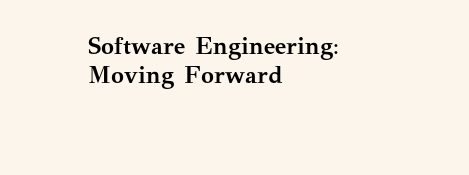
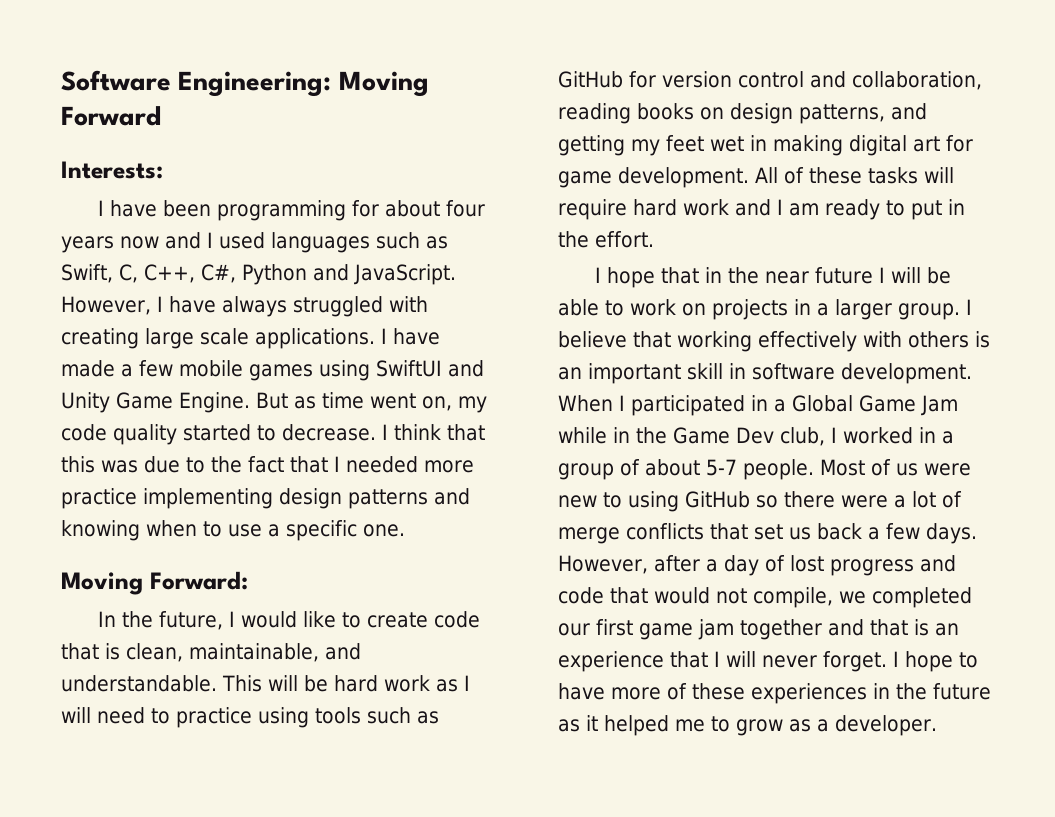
(283, 75) none -> [61,161,163,179] [98,200,486,221] [61,232,448,253] [61,264,456,285] [61,296,428,317] [61,328,440,349] [61,360,484,381] [61,392,487,413] [61,424,485,445] [61,456,474,473] [61,488,470,509] [61,520,405,541] [61,571,248,595] [98,611,481,630] [61,643,361,662] [61,675,470,692] [61,707,439,728] [558,71,982,90] [558,103,927,124] [558,135,973,156] [558,167,954,188] [558,199,965,220] [558,231,654,248] [595,267,952,288] [558,299,972,320] [558,331,990,352] [558,363,972,384] [558,395,958,416] [558,427,954,446] [558,459,971,480] [558,491,962,512] [558,523,977,544] [558,555,956,576] [558,587,972,608] [558,619,959,640] [558,651,978,672] [558,683,991,704] [558,715,937,736] // Interests: // I have been programming for about four years now and I used languages such as Swift, C, C++, C#, Python and JavaScript. However, I have always struggled with creating large scale applications. I have made a few mobile games using SwiftUI and Unity Game Engine. But as time went on, my code quality started to decrease. I think that this was due to the fact that I needed more practice implementing design patterns and knowing when to use a specific one. // Moving Forward: // In the future, I would like to create code that is clean, maintainable, and understandable. This will be hard work as I will need to practice using tools such as GitHub for version control and collaboration, reading books on design patterns, and getting my feet wet in making digital art for game development. All of these tasks will require hard work and I am ready to put in the effort. // I hope that in the near future I will be able to work on projects in a larger group. I believe that working effectively with others is an important skill in software development. When I participated in a Global Game Jam while in the Game Dev club, I worked in a group of about 5-7 people. Most of us were new to using GitHub so there were a lot of merge conflicts that set us back a few days. However, after a day of lost progress and code that would not compile, we completed our first game jam together and that is an experience that I will never forget. I hope to have more of these experiences in the future as it helped me to grow as a developer.

